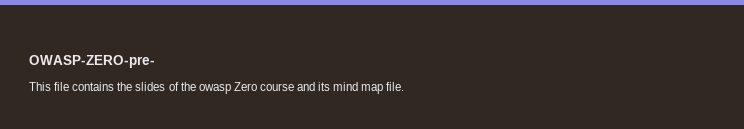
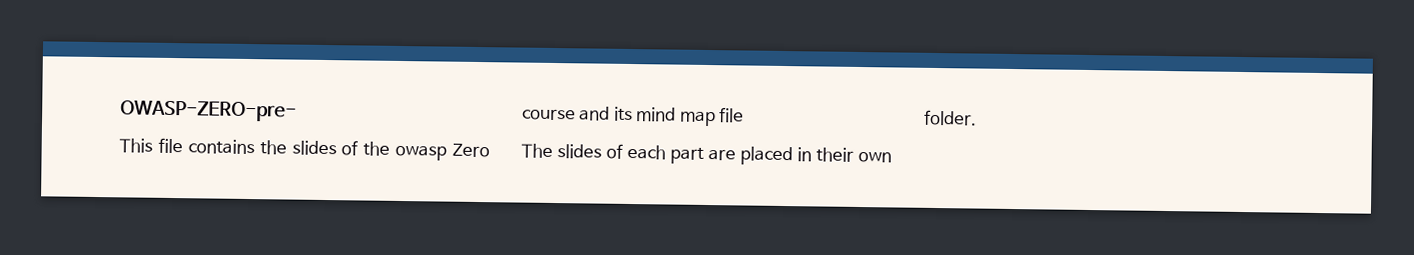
[386,82,405,91] file. -> [719,107,745,123] [521,143,892,166] [924,109,977,126] file // The slides of each part are placed in their own folder.

